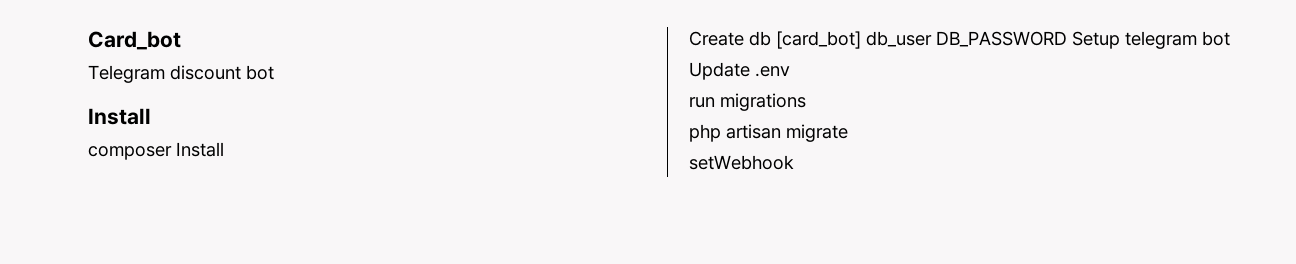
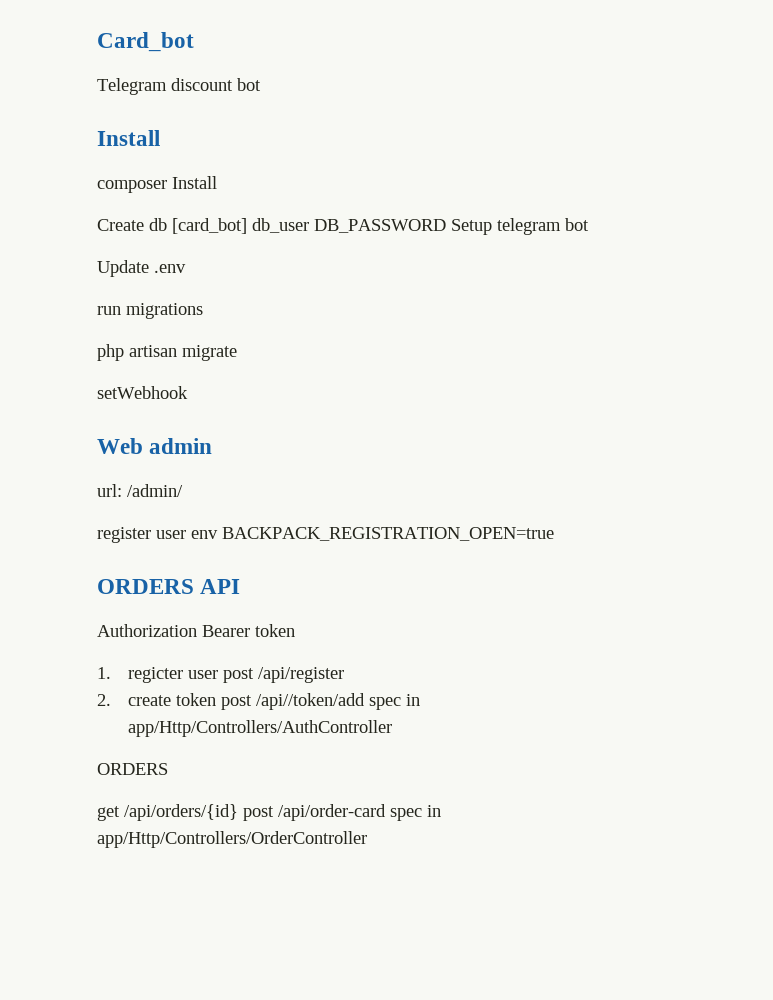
(794, 162) none -> [97,438,213,454] [97,484,183,497] [97,527,554,543] [97,579,241,594] [97,624,295,637] [97,667,344,683] [97,693,420,710] [127,720,392,737] [97,763,168,775] [97,804,441,821] [97,831,367,848] // Web admin // url: /admin/ // register user env BACKPACK_REGISTRATION_OPEN=true // ORDERS API // Authorization Bearer token // 1. regicter user post /api/register // 2. create token post /api//token/add spec in app/Http/Controllers/AuthController // ORDERS // get /api/orders/{id} post /api/order-card spec in app/Http/Controllers/OrderController

